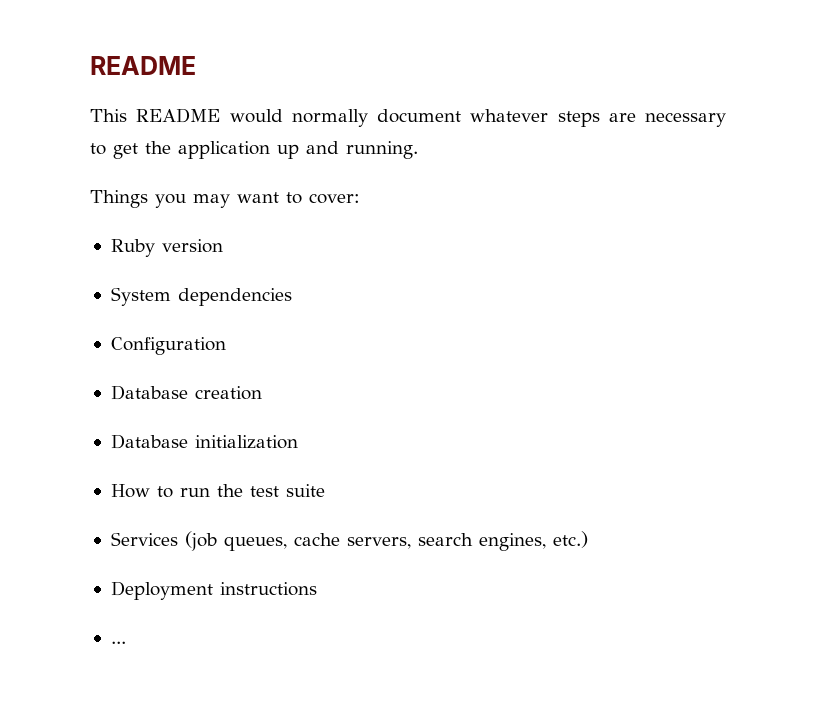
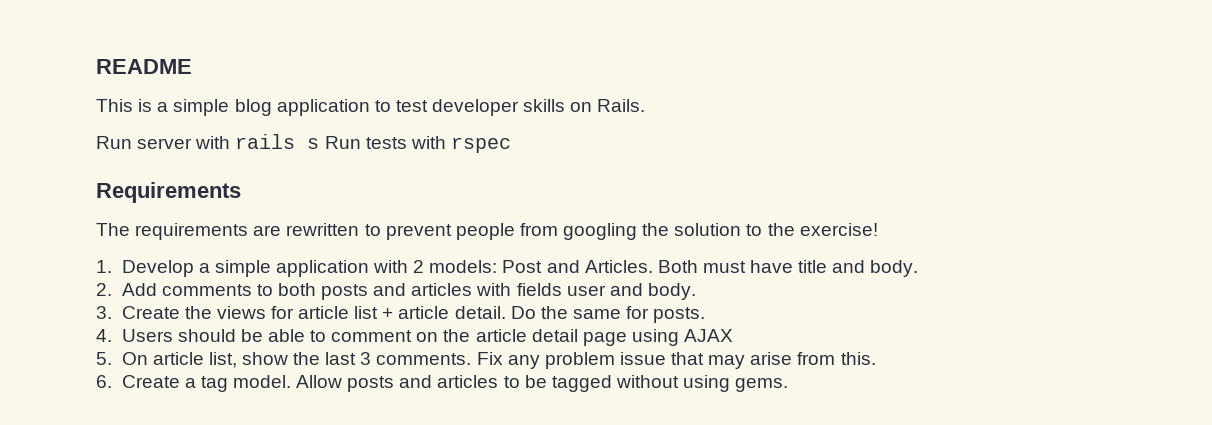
[136,108,726,127] [90,141,418,159] [90,190,360,208] [110,239,223,257] [110,287,292,306] [110,337,226,355] [110,385,262,400] [110,434,298,449] [110,484,325,498] [110,531,588,551] [110,581,317,600] [110,641,126,644] README would normally document whatever steps are necessary to get the application up and running. // Things you may want to cover: // Ruby version // System dependencies // Configuration // Database creation // Database initialization // How to run the test suite // Services (job queues, cache servers, search engines, etc.) // Deployment instructions // ... -> [138,99,646,116] [96,134,511,153] [96,182,241,203] [96,223,878,240] [96,260,919,277] [96,283,696,300] [96,306,706,323] [96,329,734,346] [96,352,876,369] [96,375,789,392] is a simple blog application to test developer skills on Rails. // Run server with rails s Run tests with rspec // Requirements // The requirements are rewritten to prevent people from googling the solution to the exercise! // 1. Develop a simple application with 2 models: Post and Articles. Both must have title and body. // 2. Add comments to both posts and articles with fields user and body. // 3. Create the views for article list + article detail. Do the same for posts. // 4. Users should be able to comment on the article detail page using AJAX // 5. On article list, show the last 3 comments. Fix any problem issue that may arise from this. // 6. Create a tag model. Allow posts and articles to be tagged without using gems.

